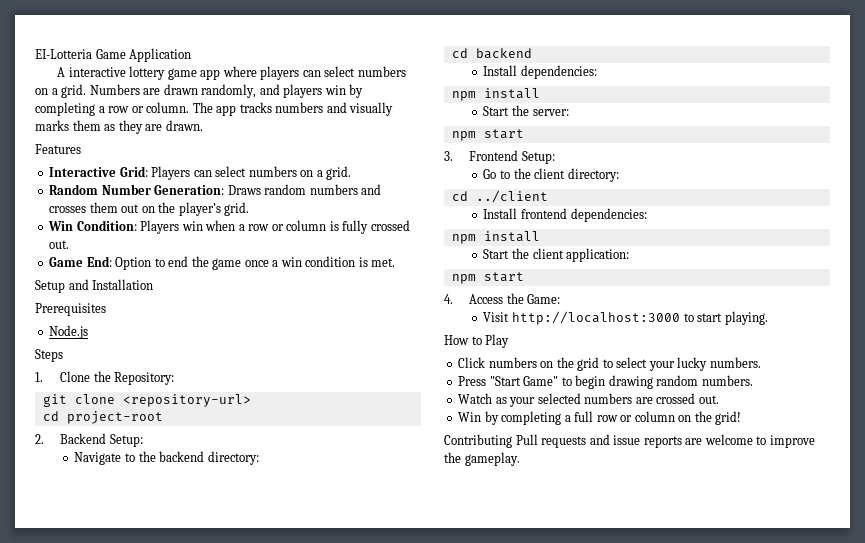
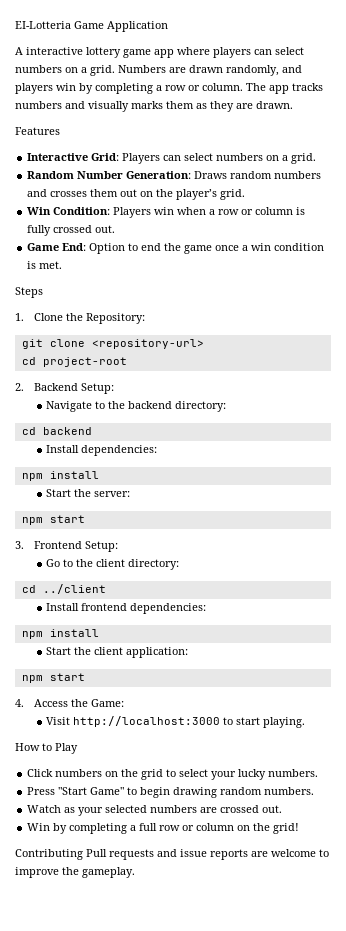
[35,279,154,293] [35,303,106,316] [49,325,89,339] // Setup and Installation // Prerequisites // Node.js -> (63, 265) none

